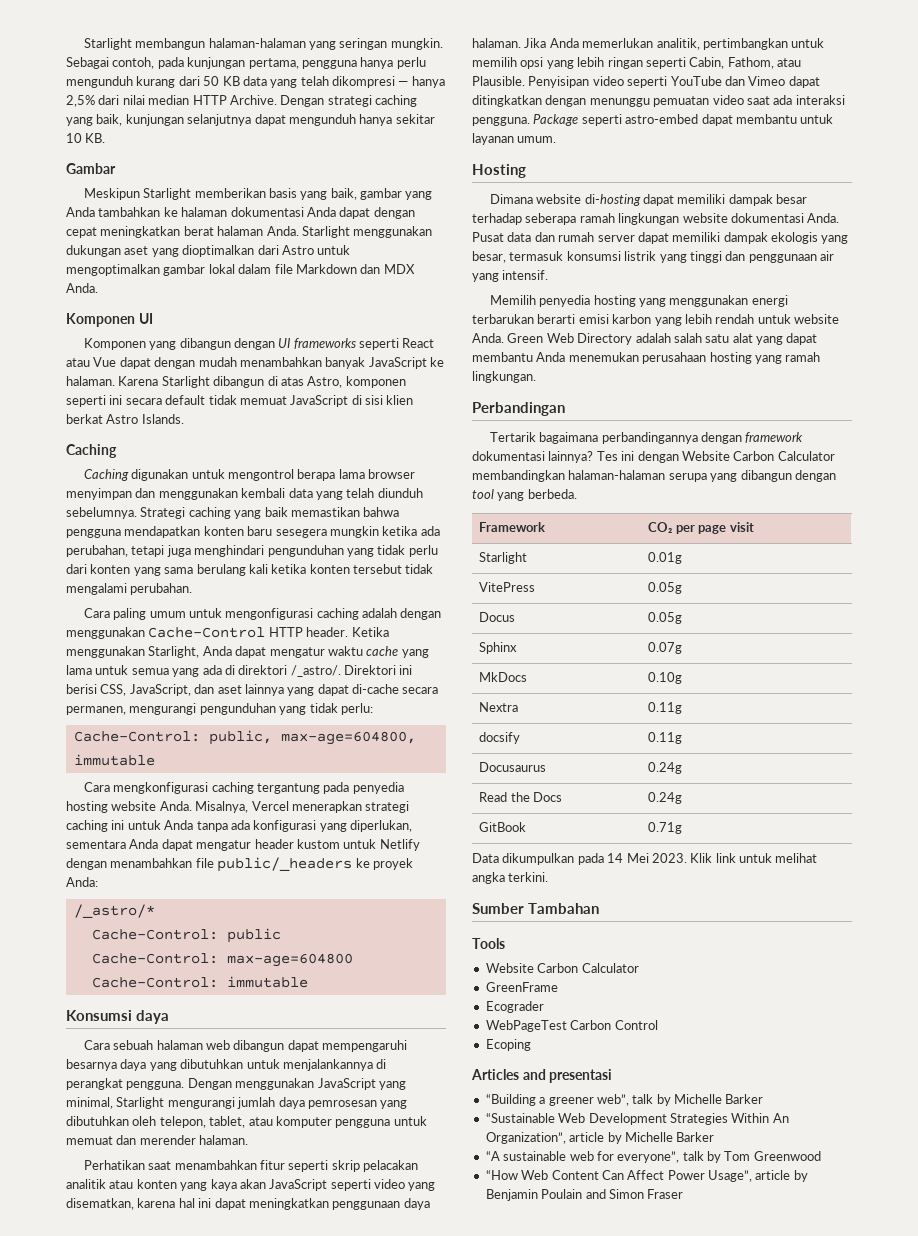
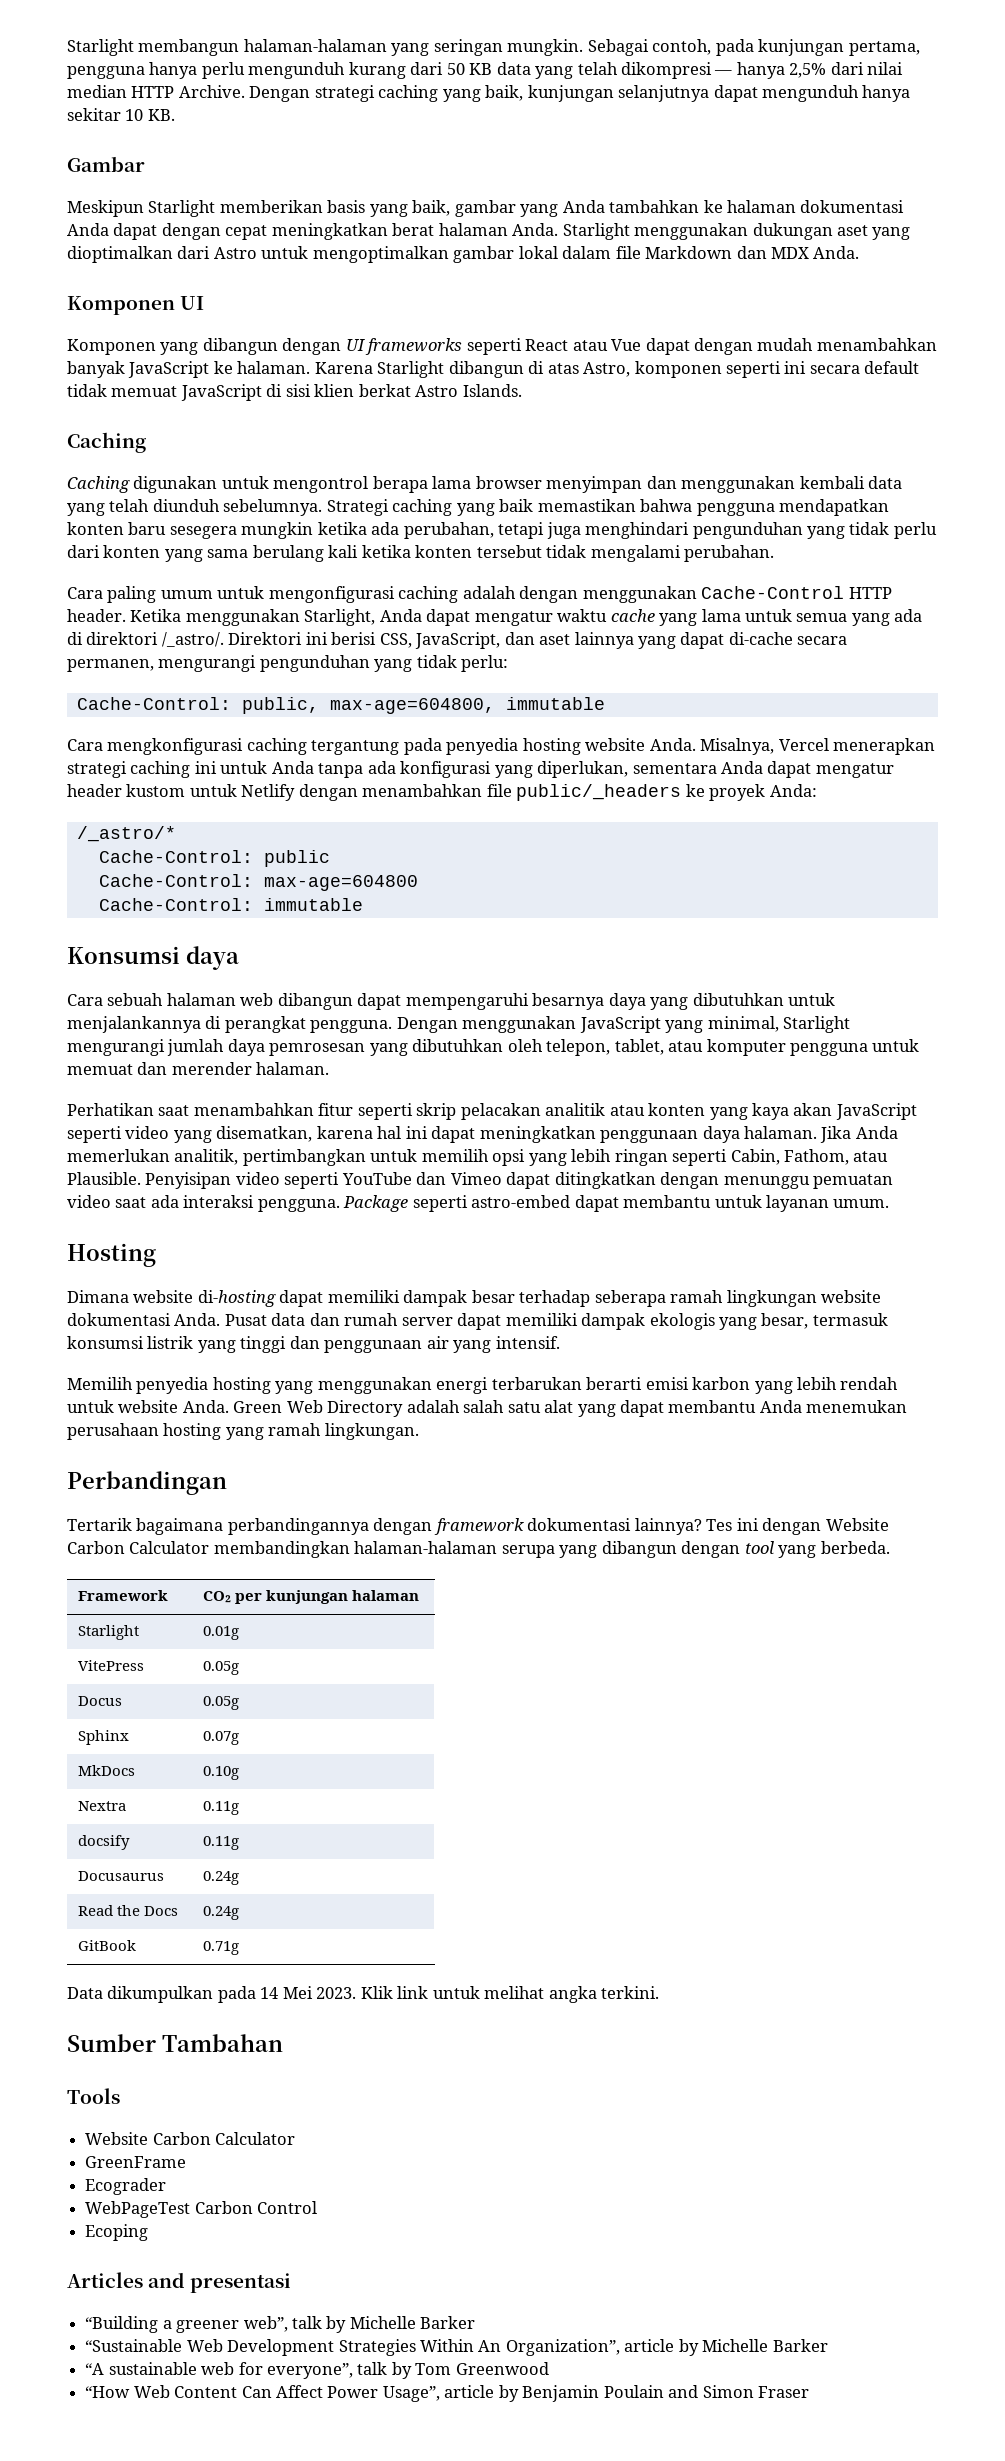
[698,522,754,534] page visit -> [266,1590,420,1604] kunjungan halaman

